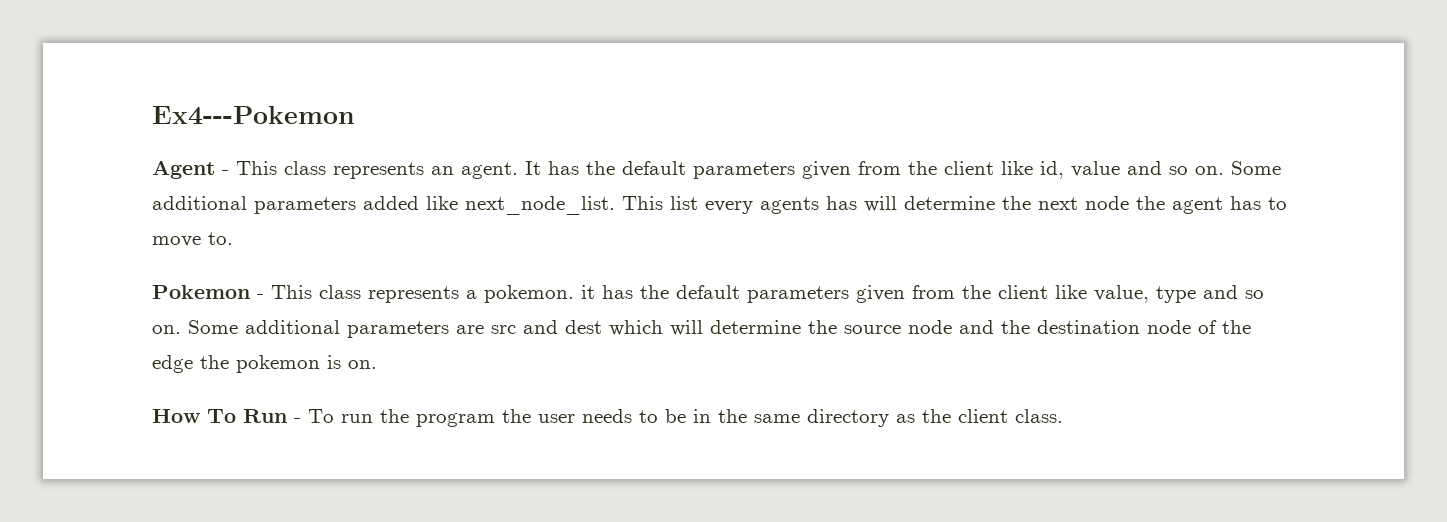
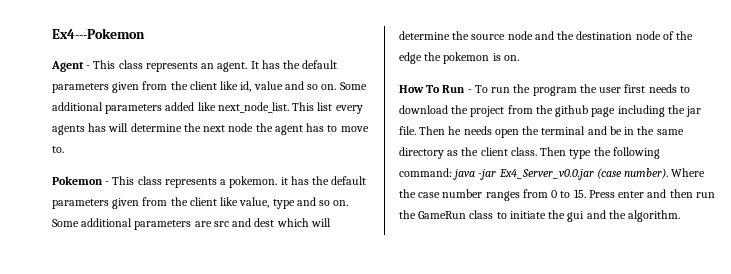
(575, 418) none -> [624,84,646,93] first
(658, 416) none -> [399,105,702,117] [399,126,607,138] download the project from the github page including the jar file. Then he needs open the terminal and
(1063, 416) none -> [540,147,660,159] [399,168,706,180] [399,189,715,201] [399,210,681,222] Then type the following command: java -jar Ex4_Server_v0.0.jar (case number). Where the case number ranges from 0 to 15. Press enter and then run the GameRun class to initiate the gui and the algorithm.

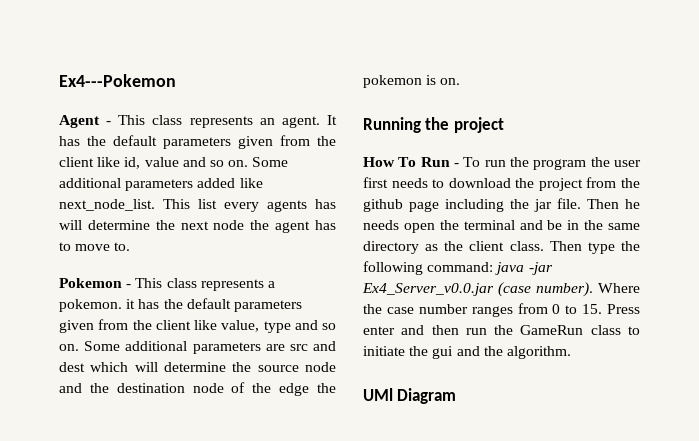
(519, 58) none -> [363,117,504,133] // Running the project
(681, 216) none -> [363,388,457,404] // UMl Diagram

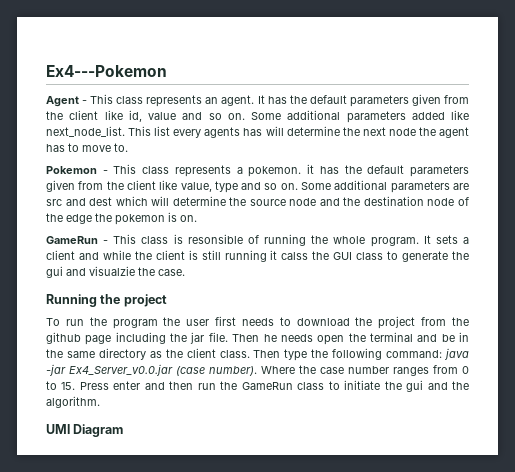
(461, 81) none -> [46,234,469,247] [46,250,470,262] [46,266,185,278] // GameRun - This class is resonsible of running the whole program. It sets a client and while the client is still running it calss the GUI class to generate the gui and visualzie the case.
[363,157,459,167] How To Run - -> (167, 300) none

